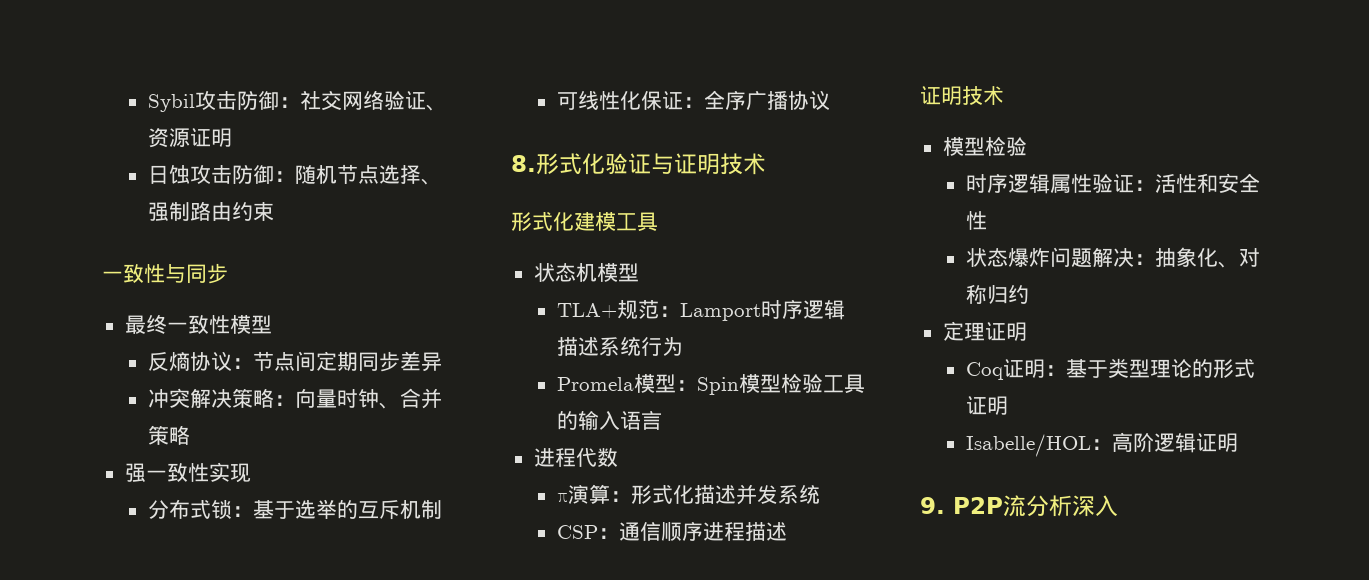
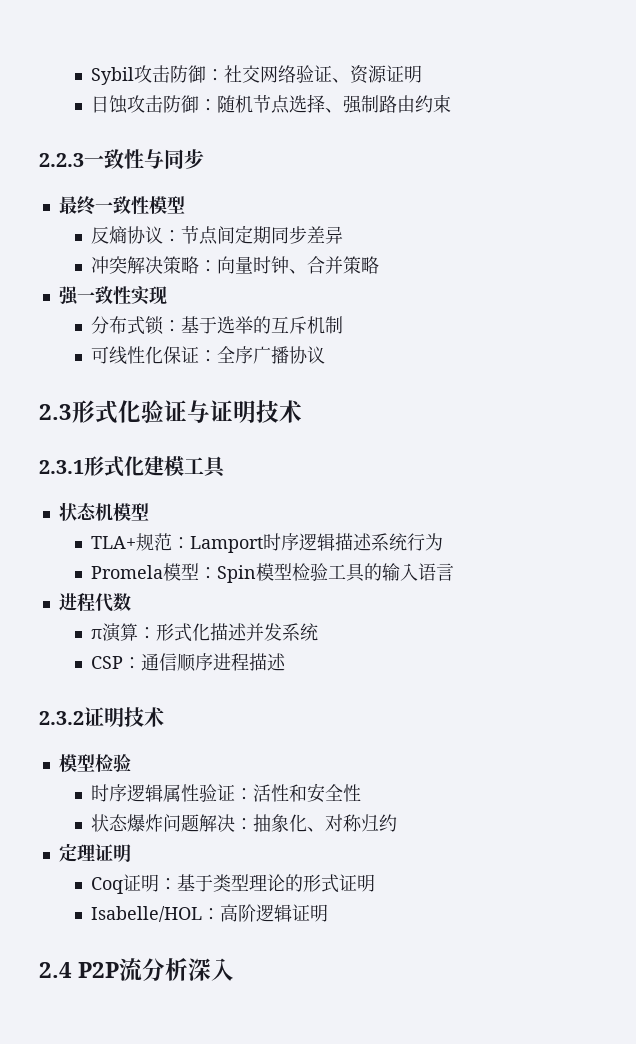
(274, 211) none -> [39,153,84,167] 2.2.3
[511,155,536,172] 8. -> [39,404,72,420] 2.3
(766, 164) none -> [39,460,84,474] 2.3.1
(787, 531) none -> [39,711,84,725] 2.3.2
[920,497,945,514] 9. -> [39,962,72,978] 2.4

